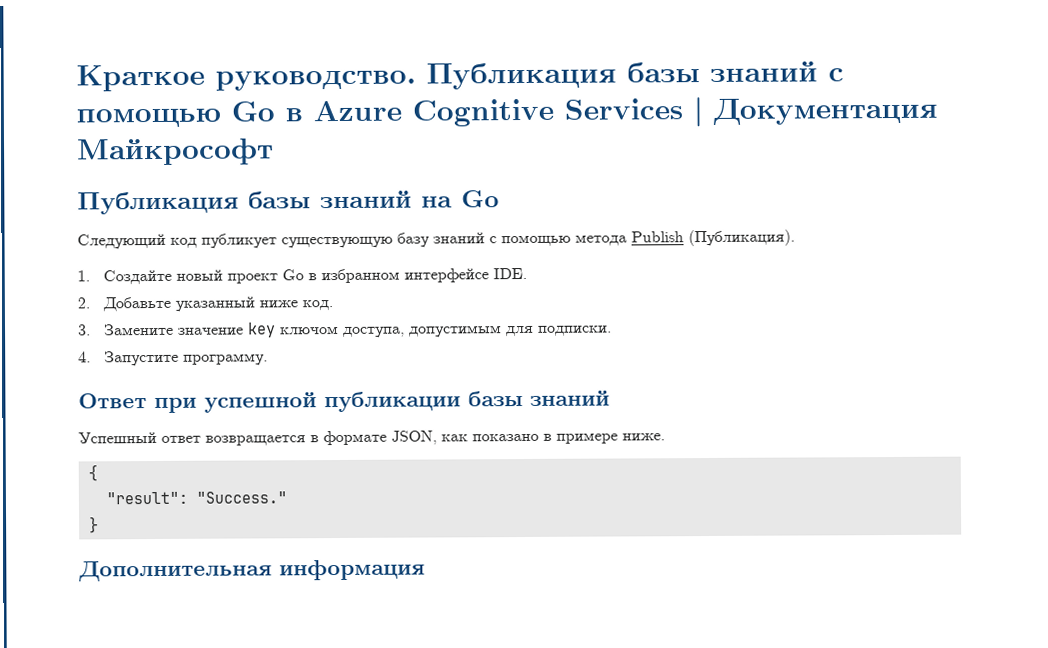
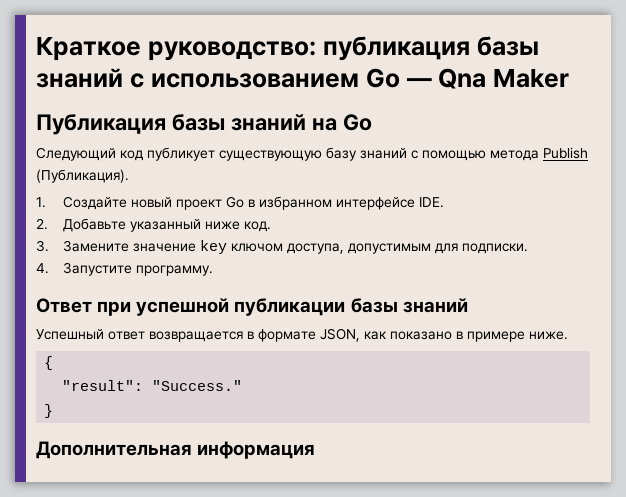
[215,62,617,91] руководство. Публикация -> [147,36,470,61] руководство: публикация
[76,97,938,128] [76,138,274,166] помощью Go в Azure Cognitive Services | Документация Майкрософт -> [150,68,570,89] использованием Go — Qna Maker

